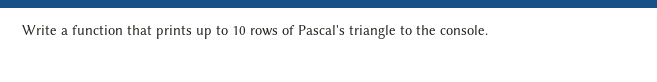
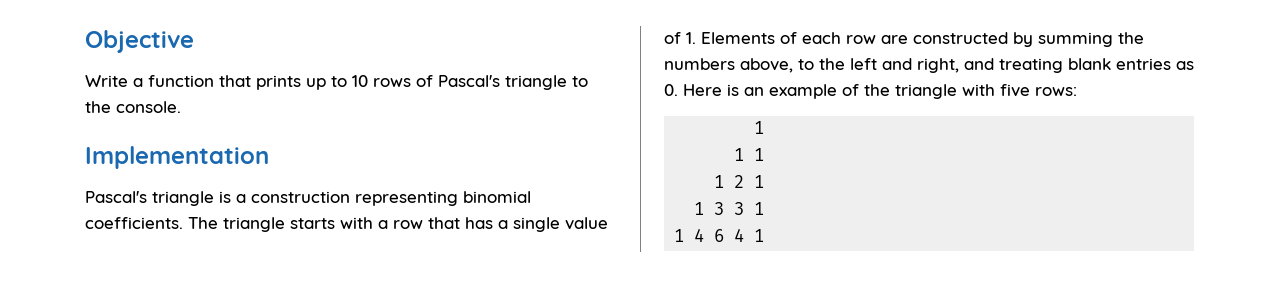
(22, 30) none -> [85,30,194,53] Objective //
(488, 30) none -> [85,146,269,169] [85,191,531,206] [85,217,608,232] [664,32,1144,47] [664,58,1194,73] [664,84,1077,99] [754,121,765,134] [734,148,765,161] [714,175,765,188] [694,202,765,215] [674,228,765,242] // Implementation // Pascal's triangle is a construction representing binomial coefficients. The triangle starts with a row that has a single value of 1. Elements of each row are constructed by summing the numbers above, to the left and right, and treating blank entries as 0. Here is an example of the triangle with five rows: // 1 // 1 1 // 1 2 1 // 1 3 3 1 // 1 4 6 4 1

